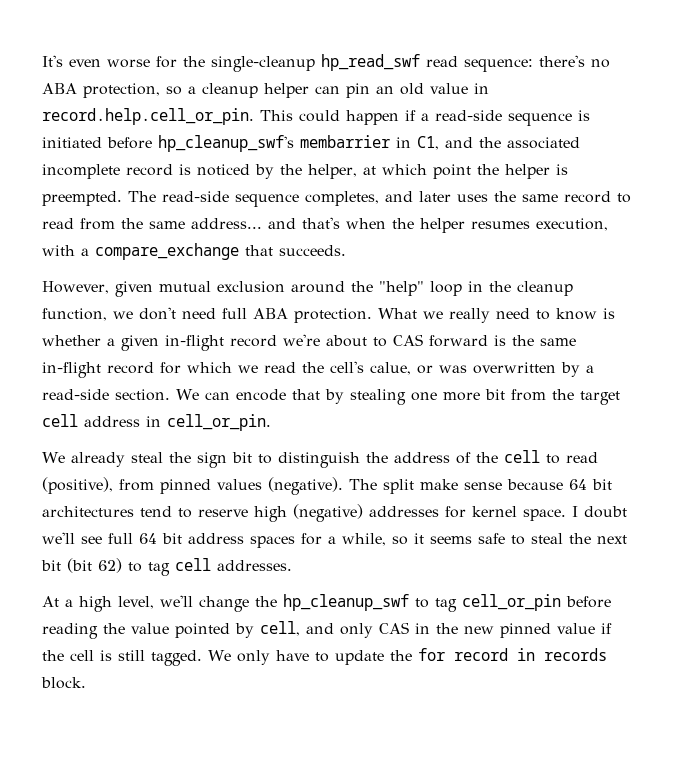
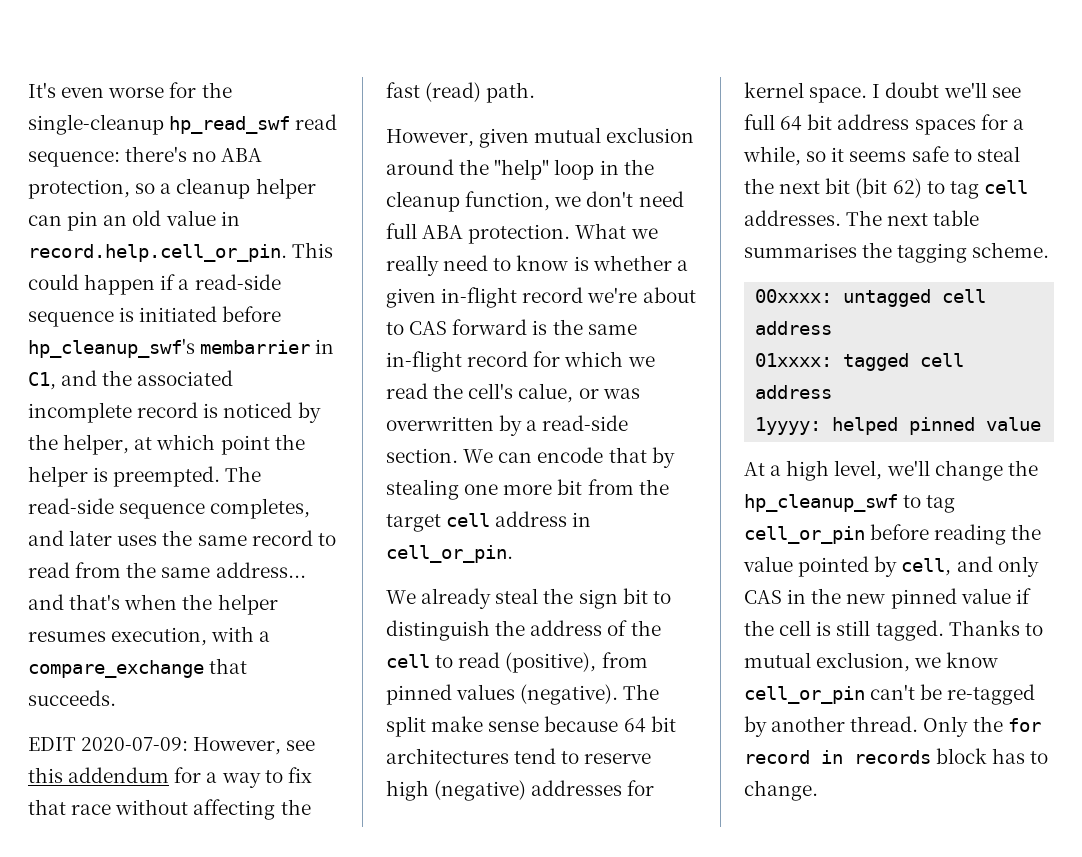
(346, 250) none -> [28,737,316,755] [28,767,312,788] [28,799,311,820] [386,82,536,103] // EDIT 2020-07-09: However, see this addendum for a way to fix that race without affecting the fast (read) path.
(292, 565) none -> [846,210,980,226] [744,242,1050,263] [755,289,987,307] [755,321,833,335] [755,353,965,371] [755,385,833,399] [755,417,1042,435] The next table summarises the tagging scheme. // 00xxxx: untagged cell address // 01xxxx: tagged cell address // 1yyyy: helped pinned value
[208,650,384,665] We only have to update -> [948,620,1043,636] [744,652,999,672] [744,684,1036,705] [744,716,969,737] Thanks to mutual exclusion, we know cell_or_pin can't be re-tagged by another thread. Only
[41,677,86,689] block. -> [936,748,1049,764] [744,780,818,801] block has to change.

